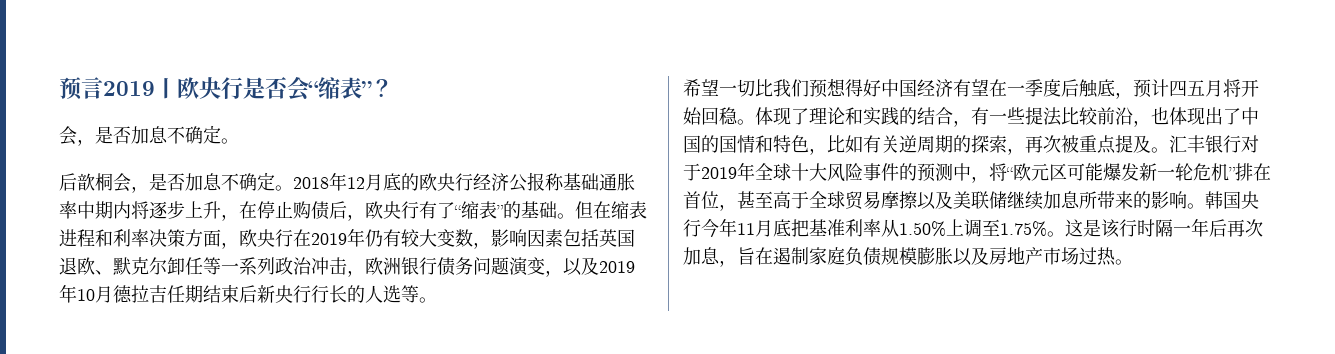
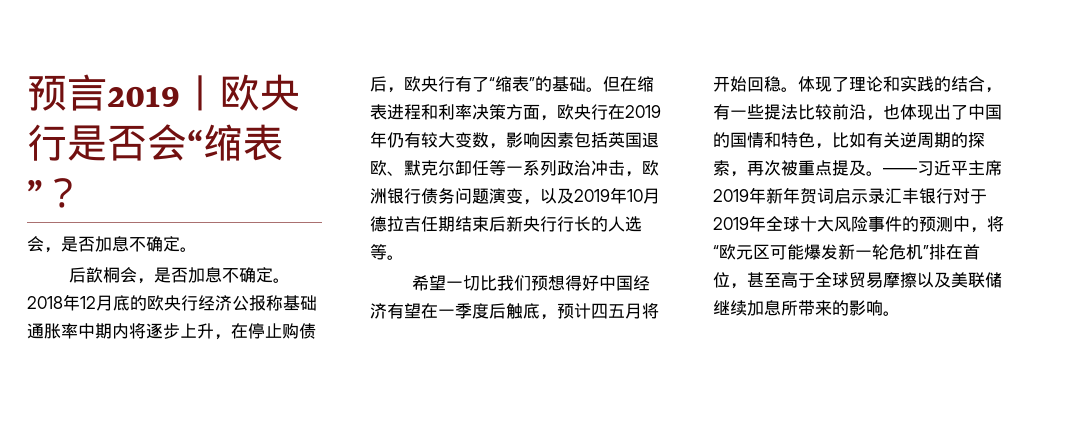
(1169, 150) none -> [883,160,1002,176] [713,187,885,204] ——习近平主席2019年新年贺词启示录
[1205,191,1259,209] [683,218,1263,238] [683,247,1133,267] 韩国央行今年11月底把基准利率从1.50%上调至1.75%。这是该行时隔一年后再次加息，旨在遏制家庭负债规模膨胀以及房地产市场过热。 -> (900, 313) none

